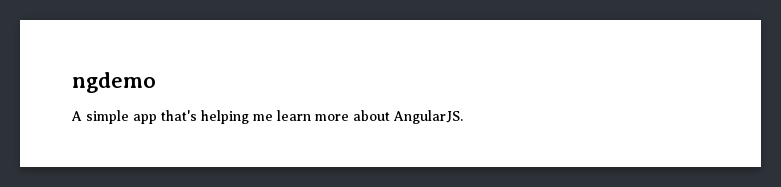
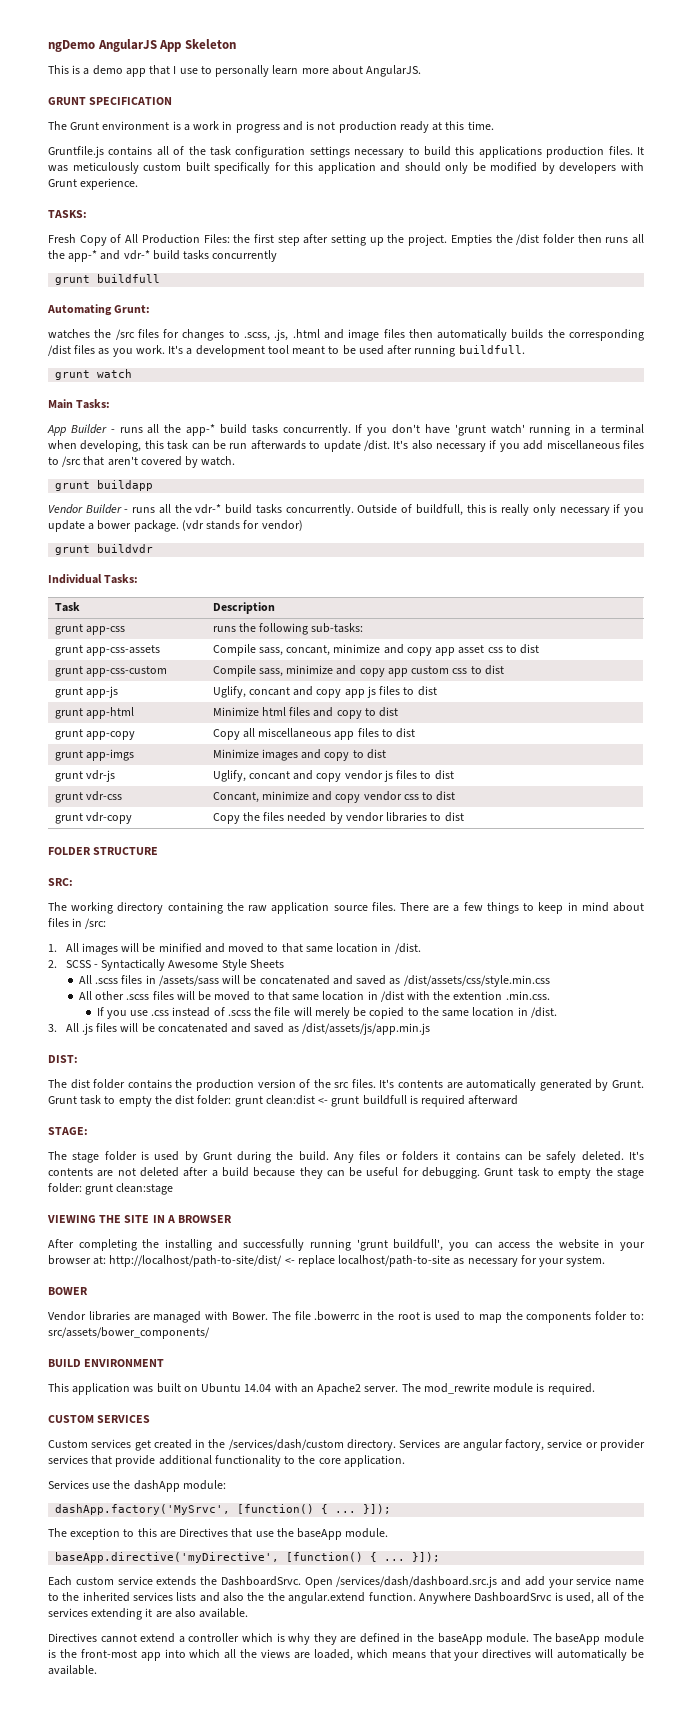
[72,72,156,93] [71,110,463,124] ngdemo // A simple app that's helping me learn more about AngularJS. -> [48,39,236,52] [48,65,422,77] [48,97,173,105] [48,121,494,133] [48,146,644,158] [48,162,645,174] [48,178,139,190] [48,210,87,218] [48,234,644,246] [48,250,278,262] [55,274,161,285] [47,304,151,316] [48,329,644,341] [48,345,525,357] [55,369,133,380] [48,399,111,409] [47,424,645,436] [48,440,645,452] [48,456,236,468] [55,480,154,491] [48,504,644,516] [48,520,303,532] [55,544,154,555] [48,574,139,584] [54,602,80,612] [212,602,275,614] [54,624,125,635] [212,623,364,635] [54,645,160,656] [212,644,540,656] [54,666,167,677] [212,665,504,677] [54,686,118,698] [212,686,437,698] [54,707,134,719] [212,707,399,719] [54,729,135,740] [212,728,416,740] [54,749,134,761] [212,749,386,761] [54,770,115,782] [212,770,454,782] [54,791,122,803] [212,791,456,803] [54,812,132,824] [212,812,464,824] [48,847,159,855] [48,878,73,886] [48,902,644,914] [48,918,107,929] [48,943,421,955] [48,959,284,971] [78,975,550,987] [78,991,550,1002] [96,1007,557,1019] [48,1023,430,1035] [48,1055,78,1063] [48,1079,644,1091] [48,1095,519,1107] [48,1127,88,1135] [48,1151,644,1163] [48,1167,644,1179] [48,1183,174,1195] [47,1215,233,1223] [48,1239,645,1251] [48,1255,606,1267] [48,1287,88,1295] [48,1311,644,1323] [48,1327,210,1339] [48,1359,165,1367] [48,1383,595,1395] [48,1415,151,1423] [48,1439,645,1451] [48,1455,405,1467] [48,1480,226,1492] [55,1504,392,1515] [48,1528,389,1540] [55,1552,441,1563] [48,1576,644,1588] [48,1592,645,1604] [48,1608,249,1620] [48,1633,644,1645] [48,1649,645,1661] [48,1665,97,1675] ngDemo AngularJS App Skeleton // This is a demo app that I use to personally learn more about AngularJS. // GRUNT SPECIFICATION // The Grunt environment is a work in progress and is not production ready at this time. // Gruntfile.js contains all of the task configuration settings necessary to build this applications production files. It was meticulously custom built specifically for this application and should only be modified by developers with Grunt experience. // TASKS: // Fresh Copy of All Production Files: the first step after setting up the project. Empties the /dist folder then runs all the app-* and vdr-* build tasks concurrently // grunt buildfull // Automating Grunt: // watches the /src files for changes to .scss, .js, .html and image files then automatically builds the corresponding /dist files as you work. It's a development tool meant to be used after running buildfull. // grunt watch // Main Tasks: // App Builder - runs all the app-* build tasks concurrently. If you don't have 'grunt watch' running in a terminal when developing, this task can be run afterwards to update /dist. It's also necessary if you add miscellaneous files to /src that aren't covered by watch. // grunt buildapp // Vendor Builder - runs all the vdr-* build tasks concurrently. Outside of buildfull, this is really only necessary if you update a bower package. (vdr stands for vendor) // grunt buildvdr // Individual Tasks: // Task | Description // grunt app-css | runs the following sub-tasks: // grunt app-css-assets | Compile sass, concant, minimize and copy app asset css to dist // grunt app-css-custom | Compile sass, minimize and copy app custom css to dist // grunt app-js | Uglify, concant and copy app js files to dist // grunt app-html | Minimize html files and copy to dist // grunt app-copy | Copy all miscellaneous app files to dist // grunt app-imgs | Minimize images and copy to dist // grunt vdr-js | Uglify, concant and copy vendor js files to dist // grunt vdr-css | Concant, minimize and copy vendor css to dist // grunt vdr-copy | Copy the files needed by vendor libraries to dist // FOLDER STRUCTURE // SRC: // The working directory containing the raw application source files. There are a few things to keep in mind about files in /src: // 1. All images will be minified and moved to that same location in /dist. // 2. SCSS - Syntactically Awesome Style Sheets // All .scss files in /assets/sass will be concatenated and saved as /dist/assets/css/style.min.css // All other .scss files will be moved to that same location in /dist with the extention .min.css. // If you use .css instead of .scss the file will merely be copied to the same location in /dist. // 3. All .js files will be concatenated and saved as /dist/assets/js/app.min.js // DIST: // The dist folder contains the production version of the src files. It's contents are automatically generated by Grunt. Grunt task to empty the dist folder: grunt clean:dist <- grunt buildfull is required afterward // STAGE: // The stage folder is used by Grunt during the build. Any files or folders it contains can be safely deleted. It's contents are not deleted after a build because they can be useful for debugging. Grunt task to empty the stage folder: grunt clean:stage // VIEWING THE SITE IN A BROWSER // After completing the installing and successfully running 'grunt buildfull', you can access the website in your browser at: http://localhost/path-to-site/dist/ <- replace localhost/path-to-site as necessary for your system. // BOWER // Vendor libraries are managed with Bower. The file .bowerrc in the root is used to map the components folder to: src/assets/bower_components/ // BUILD ENVIRONMENT // This application was built on Ubuntu 14.04 with an Apache2 server. The mod_rewrite module is required. // CUSTOM SERVICES // Custom services get created in the /services/dash/custom directory. Services are angular factory, service or provider services that provide additional functionality to the core application. // Services use the dashApp module: // dashApp.factory('MySrvc', [function() { ... }]); // The exception to this are Directives that use the baseApp module. // baseApp.directive('myDirective', [function() { ... }]); // Each custom service extends the DashboardSrvc. Open /services/dash/dashboard.src.js and add your service name to the inherited services lists and also the the angular.extend function. Anywhere DashboardSrvc is used, all of the services extending it are also available. // Directives cannot extend a controller which is why they are defined in the baseApp module. The baseApp module is the front-most app into which all the views are loaded, which means that your directives will automatically be available.

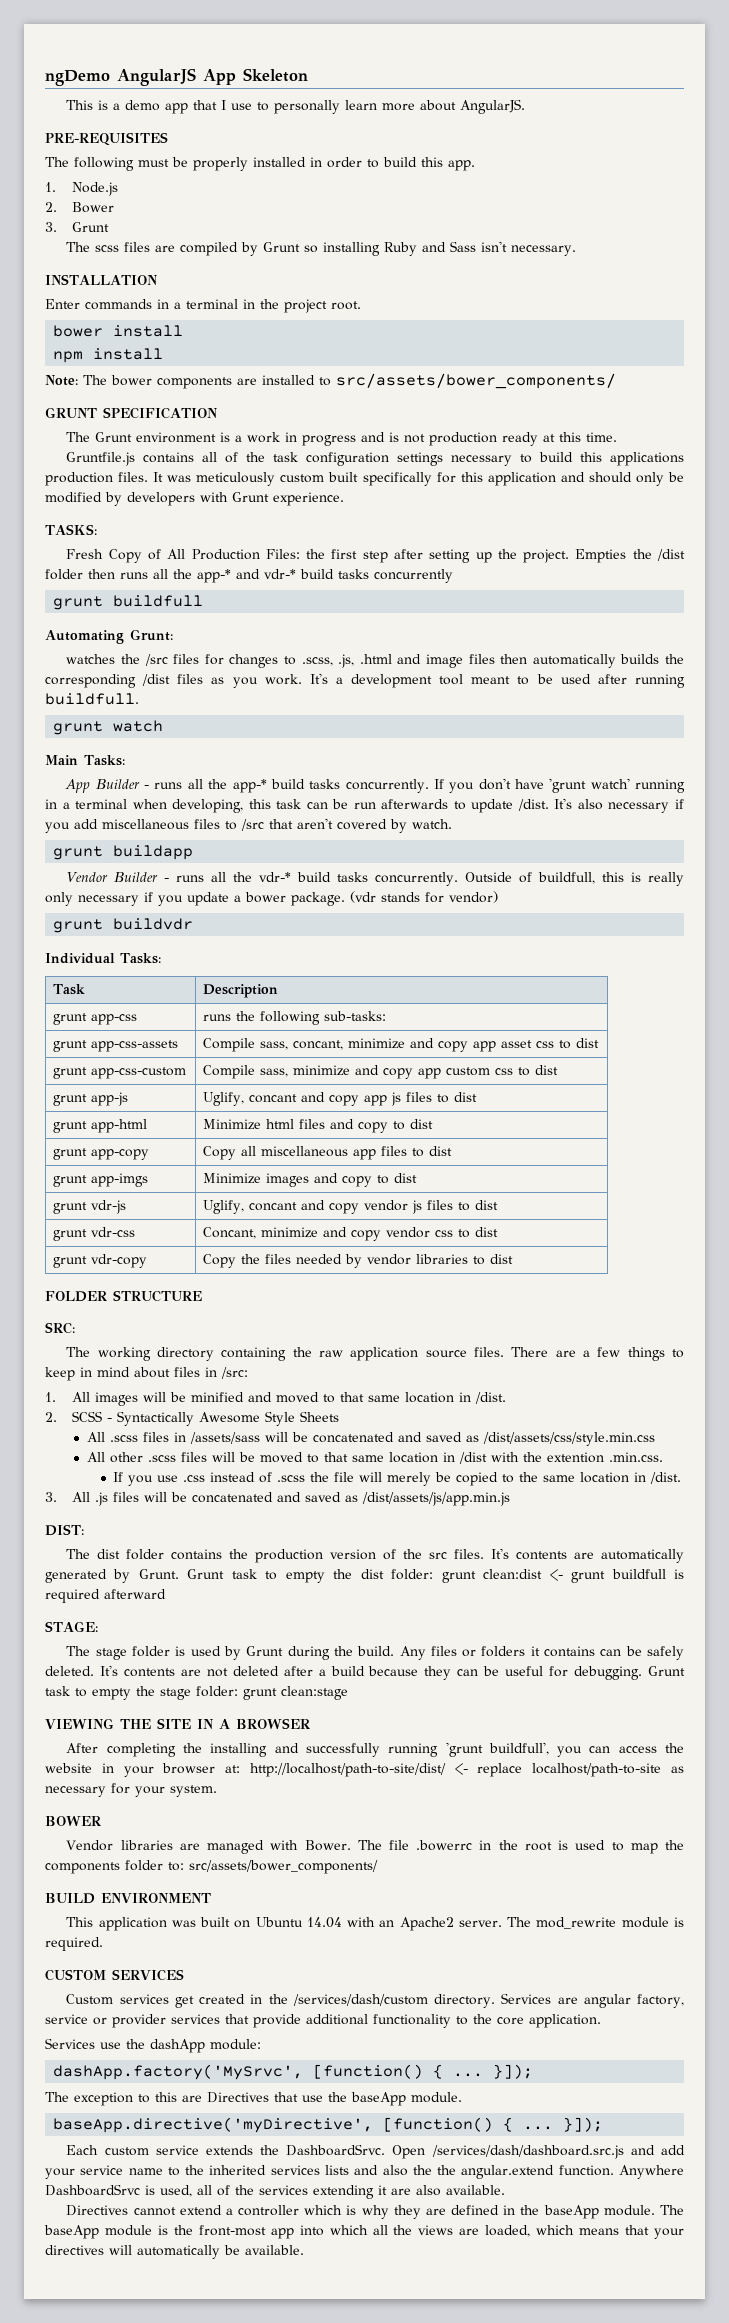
(422, 71) none -> [45,132,168,146] [45,157,475,171] [45,182,118,196] [45,202,114,213] [45,222,109,232] [66,241,577,256] [45,274,158,285] [45,299,361,313] [53,325,184,337] [53,348,164,363] [45,373,616,389] // PRE-REQUISITES // The following must be properly installed in order to build this app. // 1. Node.js // 2. Bower // 3. Grunt // The scss files are compiled by Grunt so installing Ruby and Sass isn't necessary. // INSTALLATION // Enter commands in a terminal in the project root. // bower install // npm install // Note: The bower components are installed to src/assets/bower_components/

